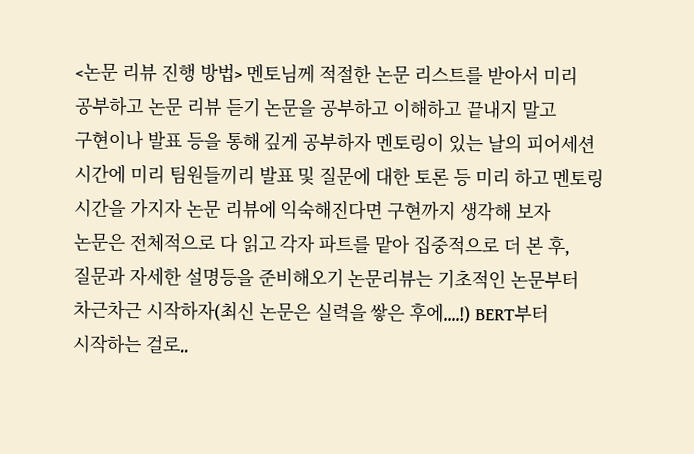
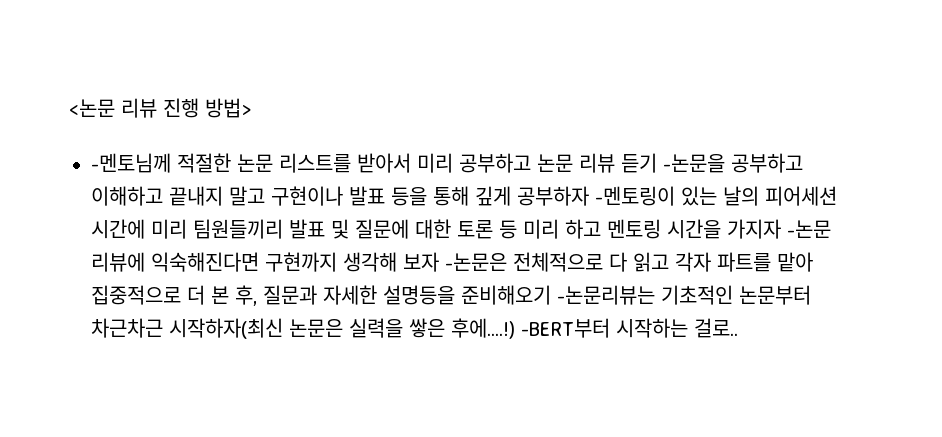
[246,64,316,84] 멘토님께 -> [91,153,171,173] // -멘토님께
[263,98,317,117] 논문을 -> [663,154,725,173] -논문을
[375,133,445,153] 멘토링이 -> [595,186,675,206] -멘토링이
[185,199,221,218] 논문 -> [787,220,831,238] -논문
[73,232,125,252] 논문은 -> [445,253,507,271] -논문은
[347,269,434,289] 논문리뷰는 -> [557,285,655,305] -논문리뷰는
[475,303,550,324] BERT부터 -> [521,318,610,338] -BERT부터

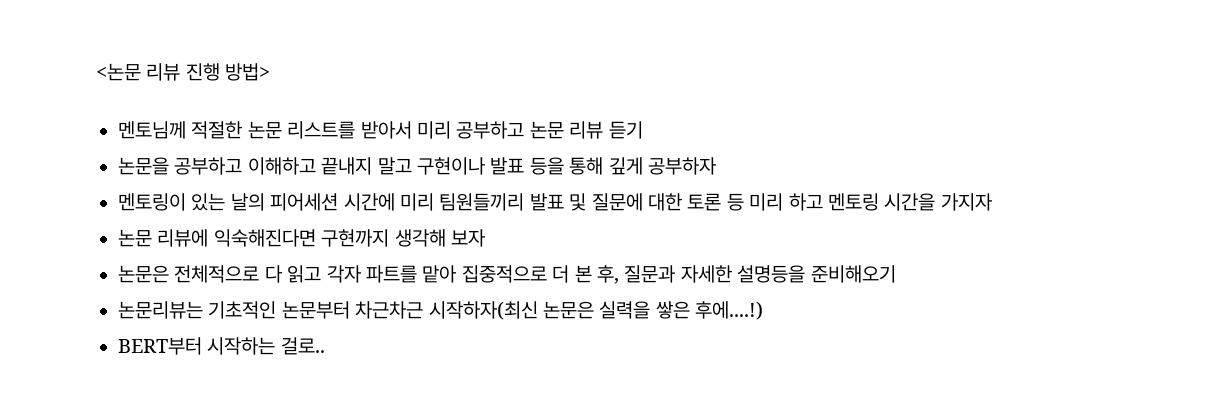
[91,153,171,173] -멘토님께 -> [118,121,186,139] 멘토님께
[663,154,725,173] -논문을 -> [118,157,169,175] // 논문을
[595,186,675,206] -멘토링이 -> [118,193,186,211] // 멘토링이
[787,220,831,238] -논문 -> [118,229,152,247] // 논문
[445,253,507,271] -논문은 -> [118,265,169,283] // 논문은
[557,285,655,305] -논문리뷰는 -> [118,301,203,319] // 논문리뷰는
[521,318,610,338] -BERT부터 -> [118,337,202,355] // BERT부터

